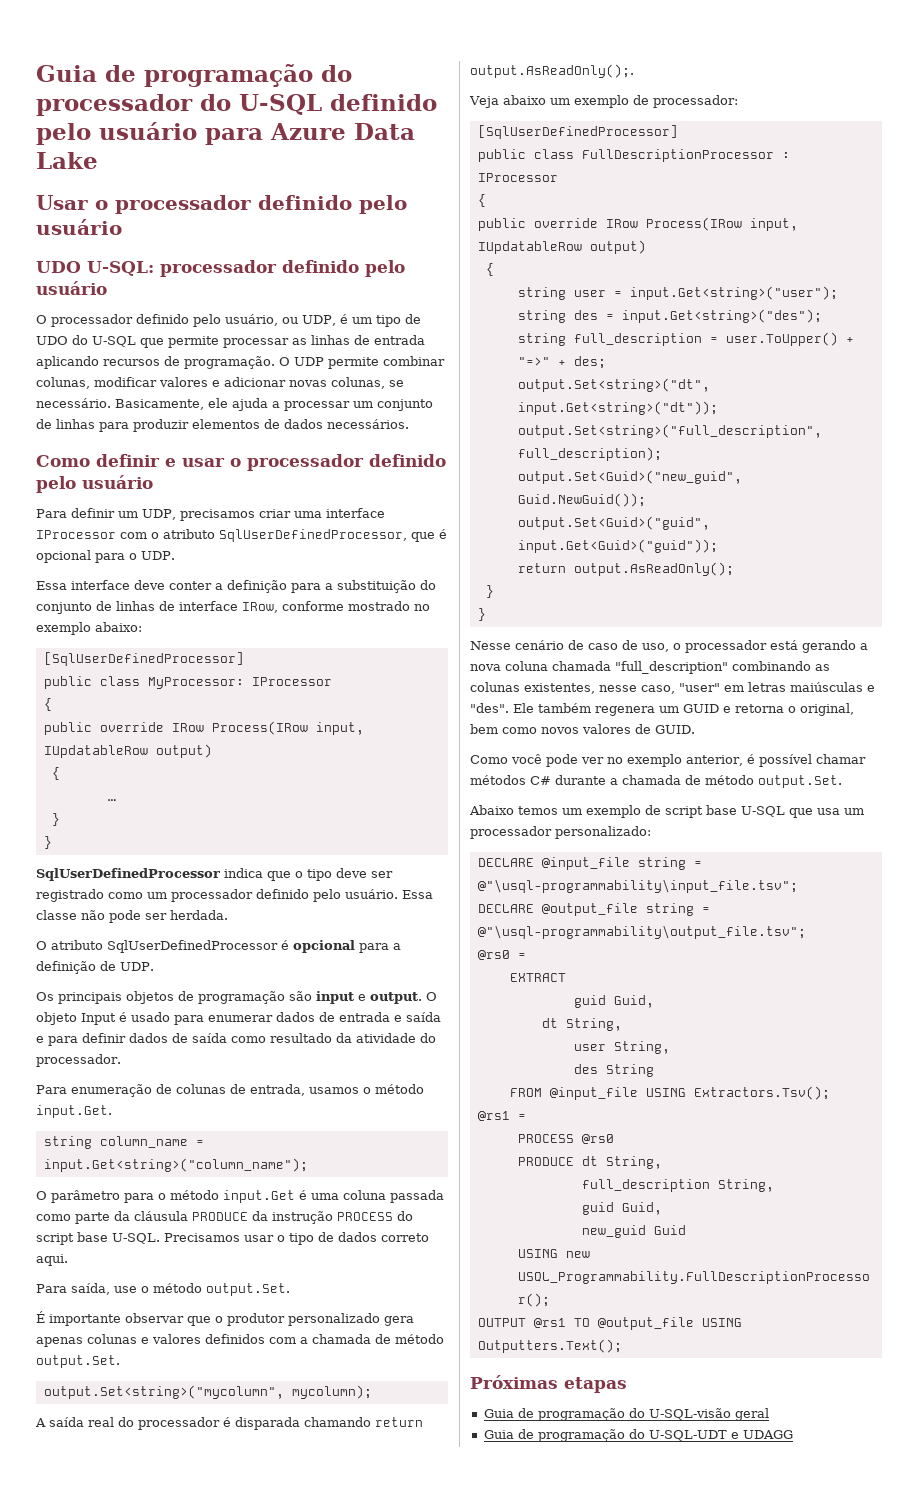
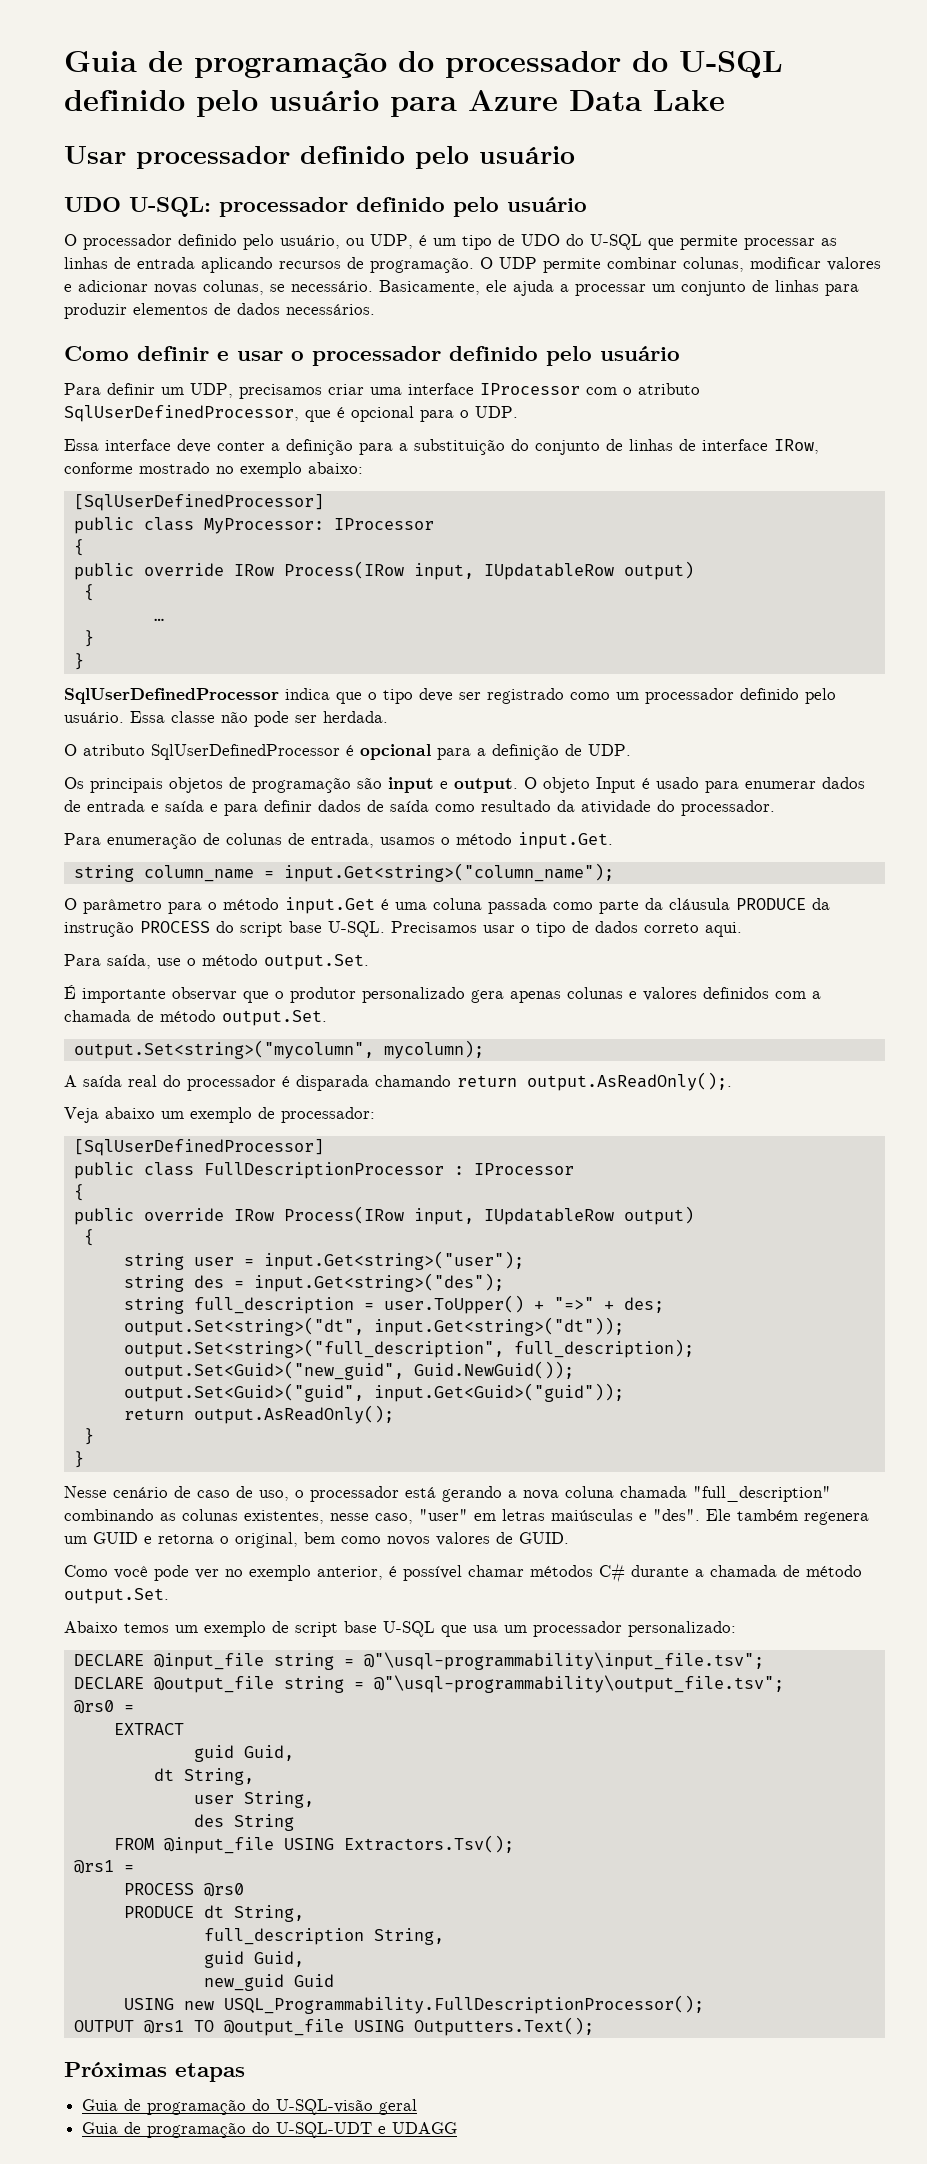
[95,200,108,210] o -> (126, 155) none

